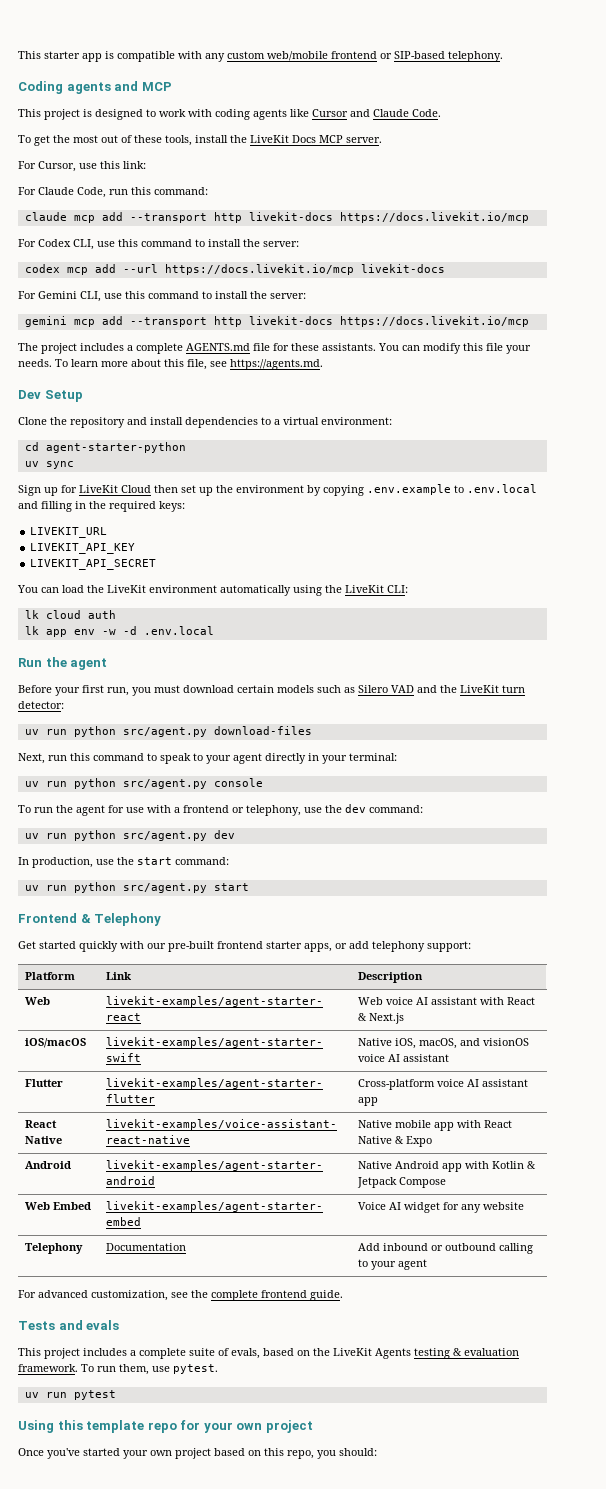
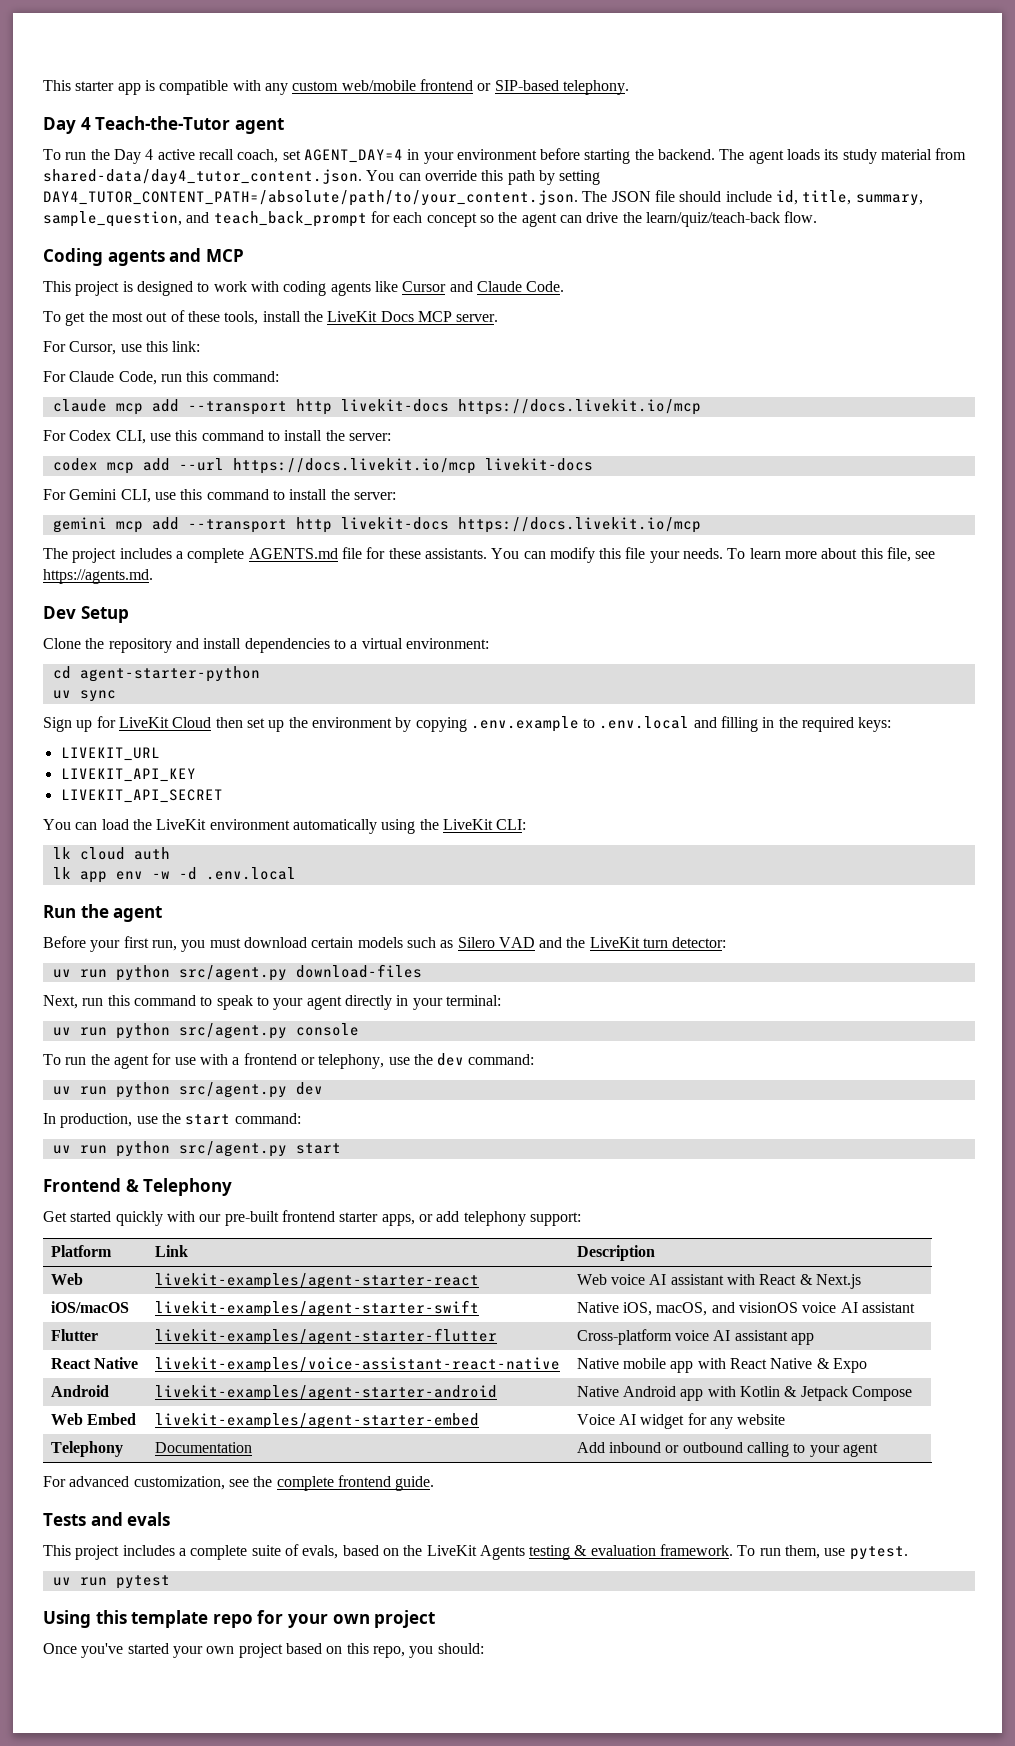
(503, 56) none -> [43,116,284,134] [43,148,967,164] [43,169,601,185] [43,190,923,206] [43,211,818,227] // Day 4 Teach-the-Tutor agent // To run the Day 4 active recall coach, set AGENT_DAY=4 in your environment before starting the backend. The agent loads its study material from shared-data/day4_tutor_content.json. You can override this path by setting DAY4_TUTOR_CONTENT_PATH=/absolute/path/to/your_content.json. The JSON file should include id, title, summary, sample_question, and teach_back_prompt for each concept so the agent can drive the learn/quiz/teach-back flow.

